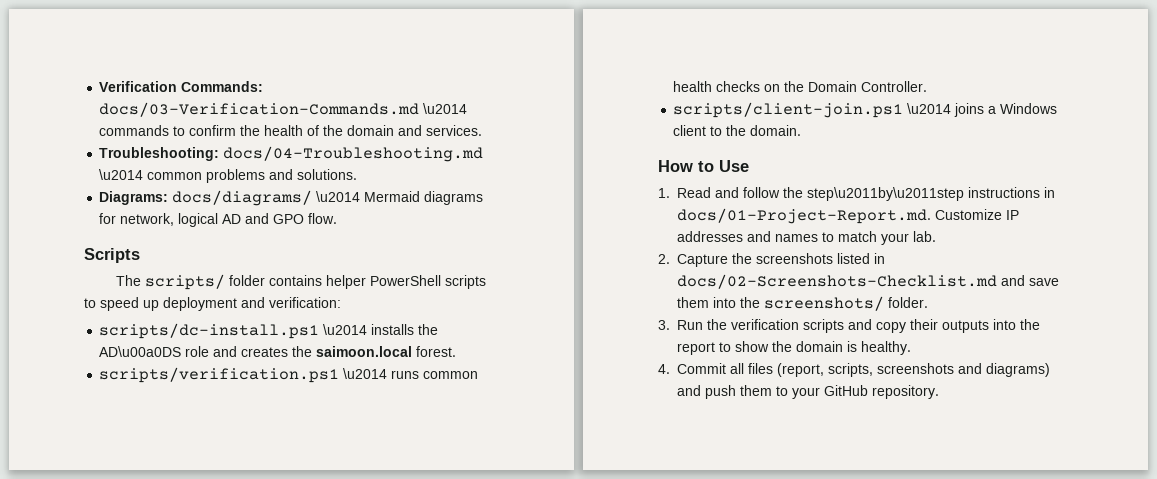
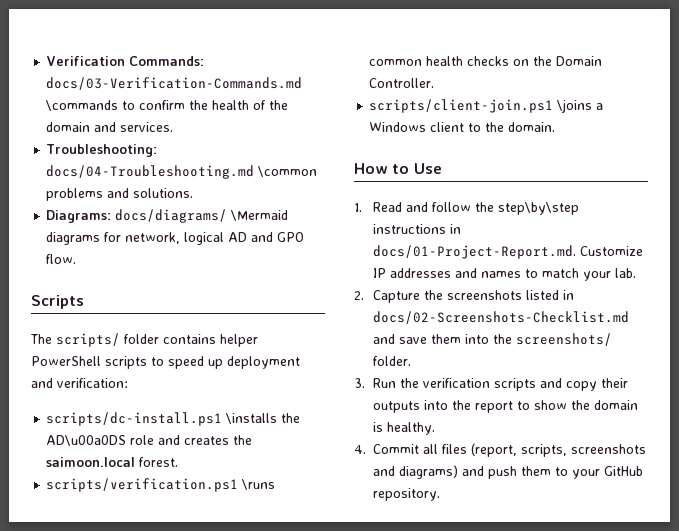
[423,103,468,114] [99,125,170,136] \u2014 commands -> [45,100,119,111] \commands
[99,169,203,180] \u2014 common -> [257,166,318,177] \common
[316,191,421,202] \u2014 Mermaid -> [230,210,289,221] \Mermaid
[323,324,415,335] \u2014 installs -> [225,413,278,424] \installs
[343,368,420,379] \u2014 runs -> [241,479,276,490] \runs
[907,103,985,117] \u2014 joins -> [556,99,593,113] \joins
[807,187,964,201] step\u2011by\u2011step -> [498,202,580,215] step\by\step

